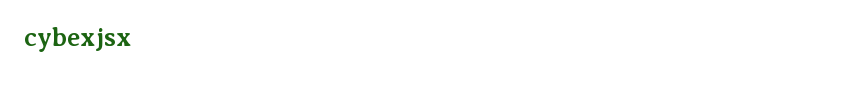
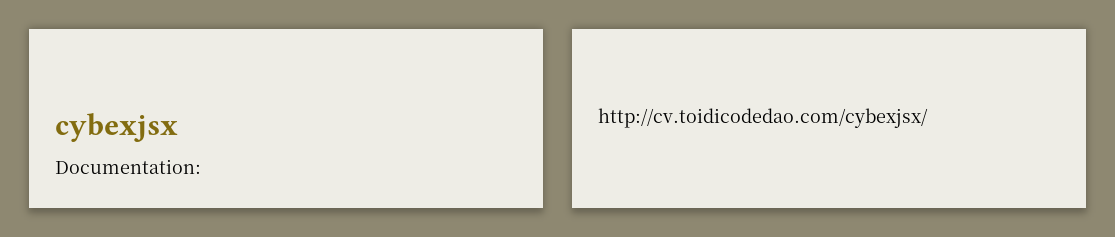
(131, 39) none -> [55,159,201,174] [598,108,928,128] // Documentation: http://cv.toidicodedao.com/cybexjsx/

